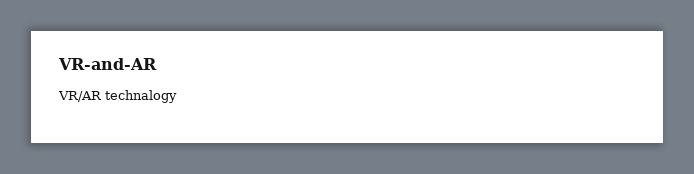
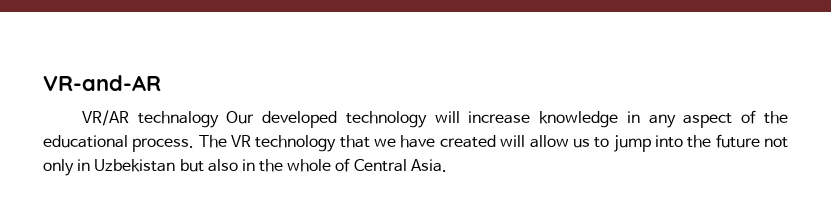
(177, 96) none -> [226,110,788,128] [43,134,789,152] [43,158,447,176] Our developed technology will increase knowledge in any aspect of the educational process. The VR technology that we have created will allow us to jump into the future not only in Uzbekistan but also in the whole of Central Asia.

